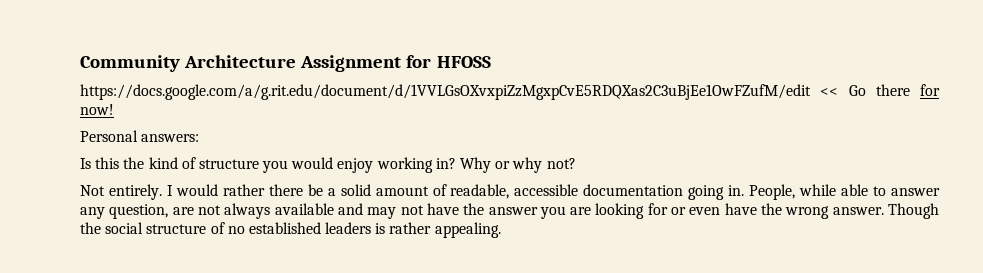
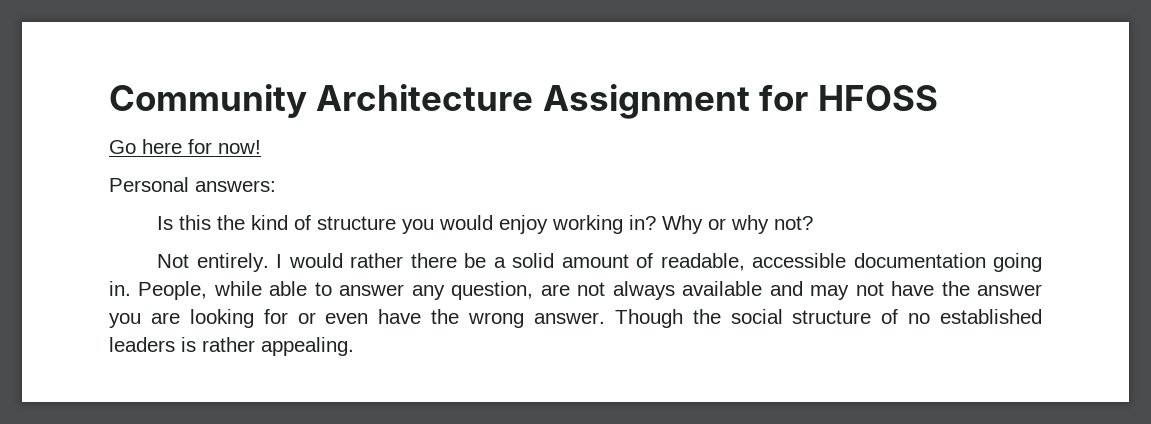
[80,84,910,100] https://docs.google.com/a/g.rit.edu/document/d/1VVLGsOXvxpiZzMgxpCvE5RDQXas2C3uBjEe1OwFZufM/edit << Go there -> [109,139,182,154] Go here

